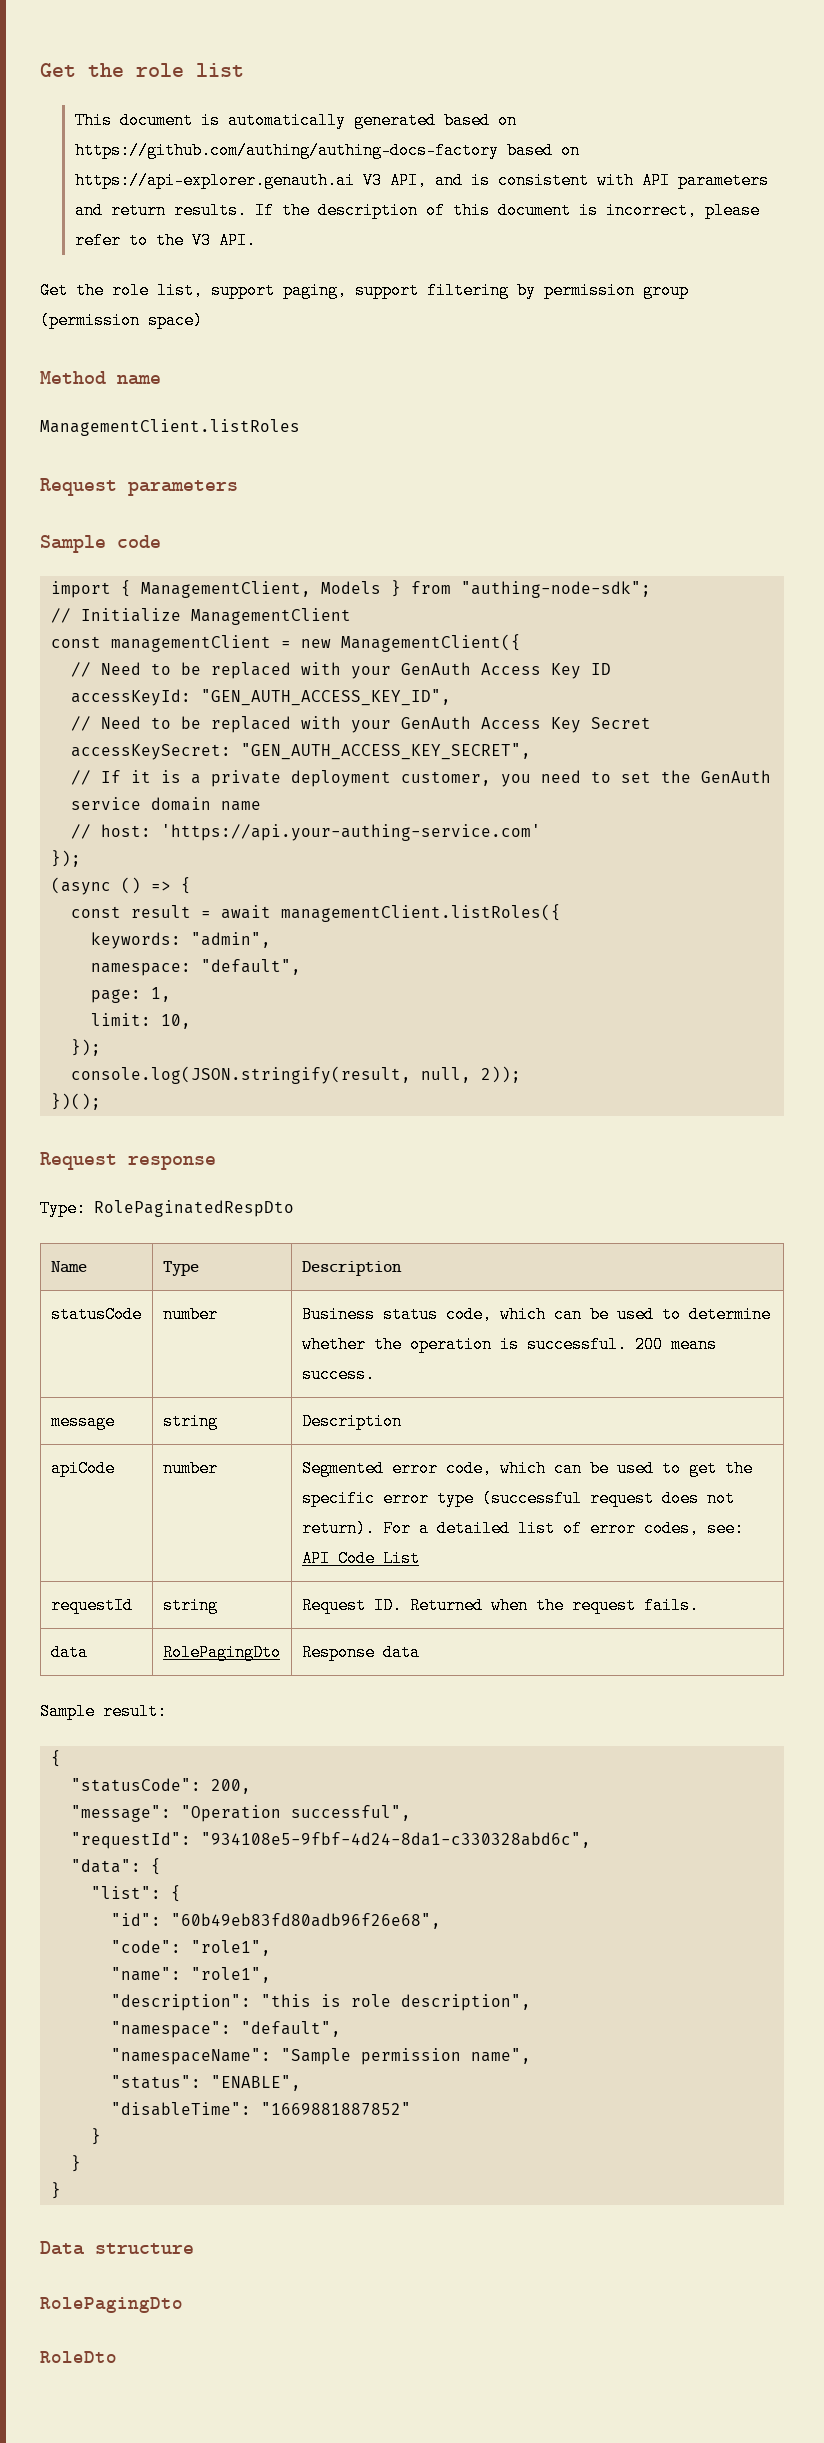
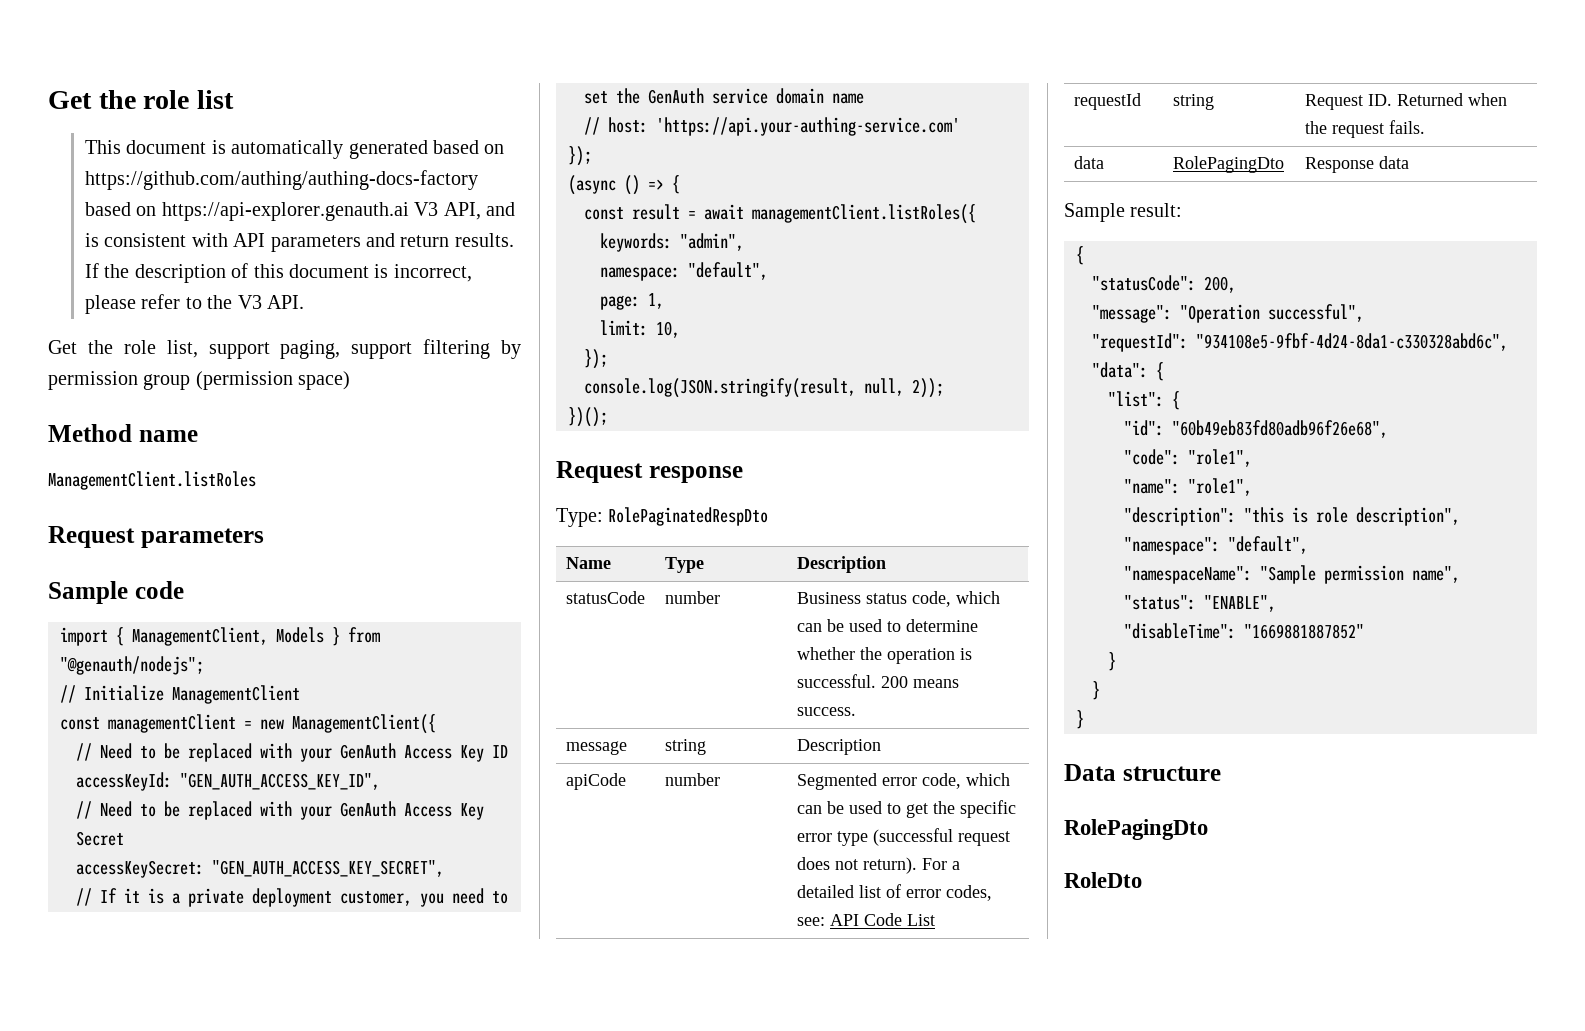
[460,581,651,598] "authing-node-sdk"; -> [60,656,204,675] "@genauth/nodejs";

